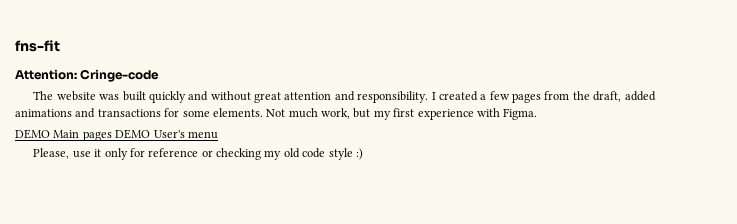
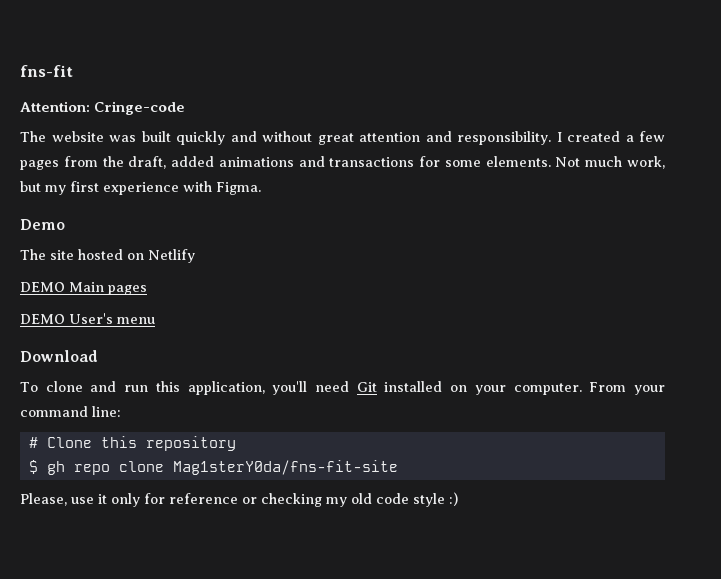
(538, 114) none -> [20,219,65,230] [20,249,195,263] // Demo // The site hosted on Netlify
(112, 136) none -> (147, 290) //
(218, 135) none -> [20,350,98,362] [20,381,665,395] [20,406,121,417] [28,436,236,451] [28,460,398,475] // Download // To clone and run this application, you'll need Git installed on your computer. From your command line: // # Clone this repository // $ gh repo clone Mag1sterY0da/fns-fit-site

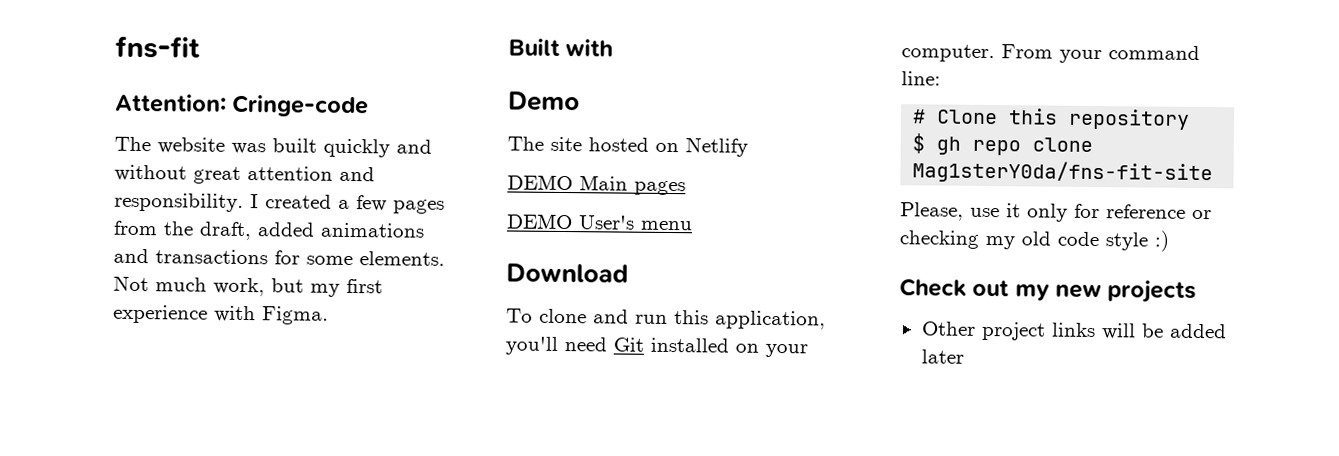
(261, 188) none -> [508,38,614,57] // Built with
(458, 499) none -> [899,278,1197,303] [920,321,1227,341] [920,349,964,364] // Check out my new projects // Other project links will be added later

